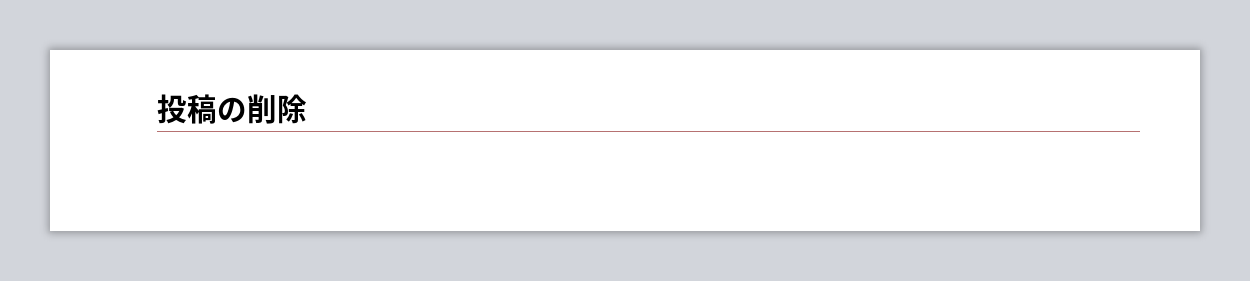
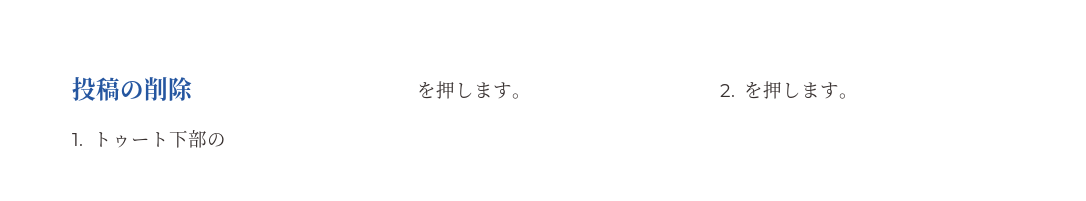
(307, 109) none -> [72,130,226,148] [416,81,531,99] [720,81,859,99] // 1.トゥート下部の // を押します。 // 2.を押します。

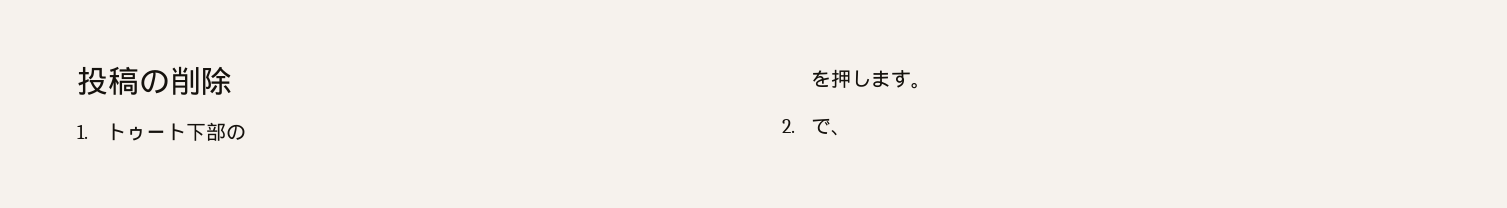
[744,81,859,99] を押します。 -> [810,118,851,136] で、

